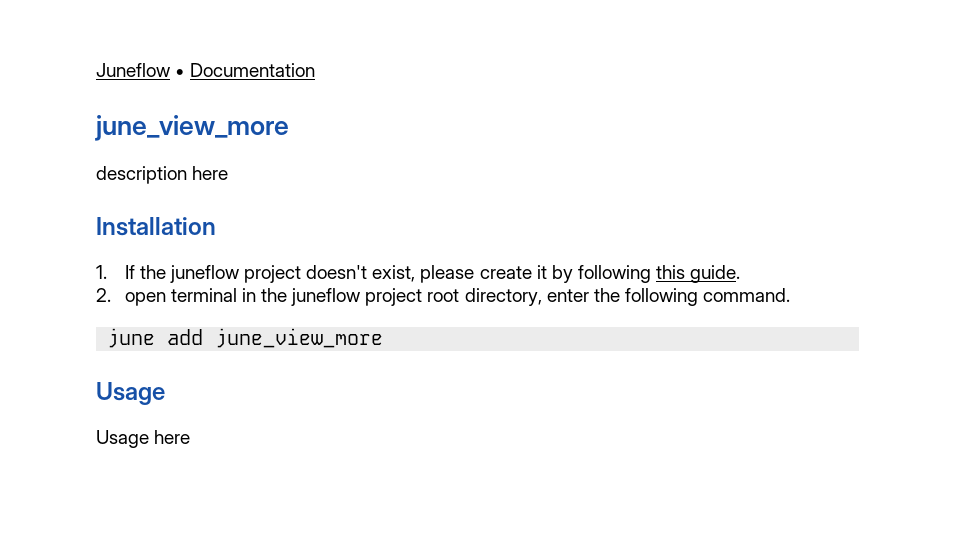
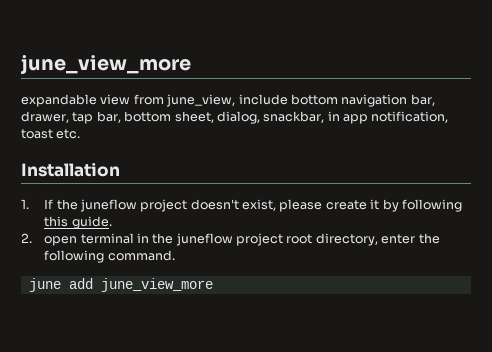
[96,63,316,77] [95,115,289,141] [96,166,229,184] Juneflow • Documentation // june_view_more // description here -> [21,54,191,74] [21,94,435,107] [21,111,449,124] [21,129,81,139] june_view_more // expandable view from june_view, include bottom navigation bar, drawer, tap bar, bottom sheet, dialog, snackbar, in app notification, toast etc.
[96,382,165,405] [96,430,191,448] // Usage // Usage here -> (213, 285) none

